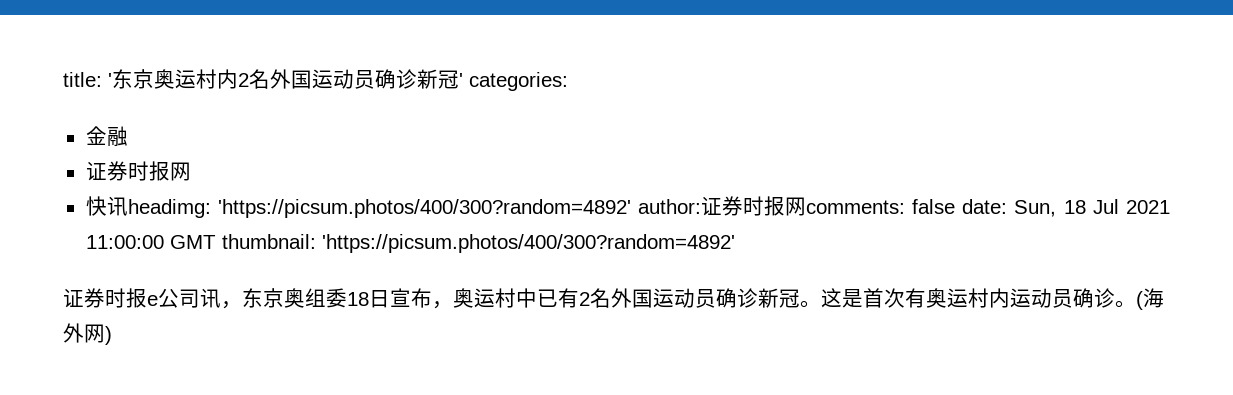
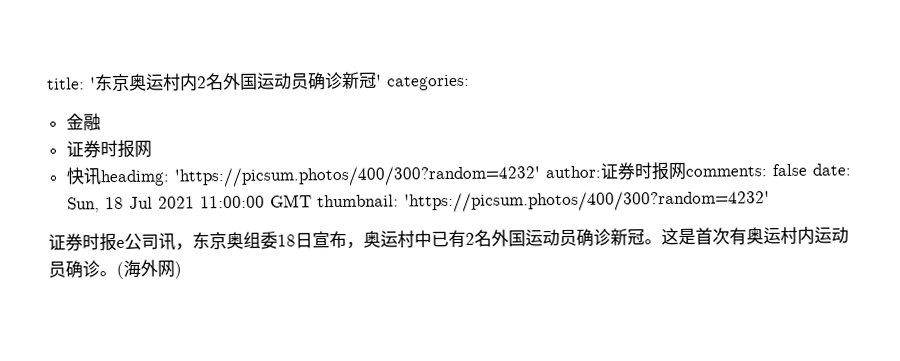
[217,199,631,218] 'https://picsum.photos/400/300?random=4892' -> [173,165,541,188] 'https://picsum.photos/400/300?random=4232'
[321,234,735,253] 'https://picsum.photos/400/300?random=4892' -> [403,190,770,213] 'https://picsum.photos/400/300?random=4232'

